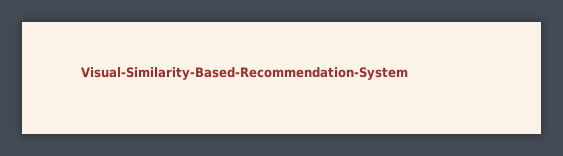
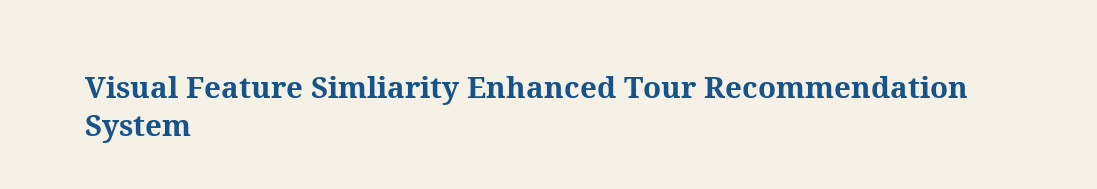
[81,67,408,80] Visual-Similarity-Based-Recommendation-System -> [85,76,968,105] [85,115,191,143] Visual Feature Simliarity Enhanced Tour Recommendation System

